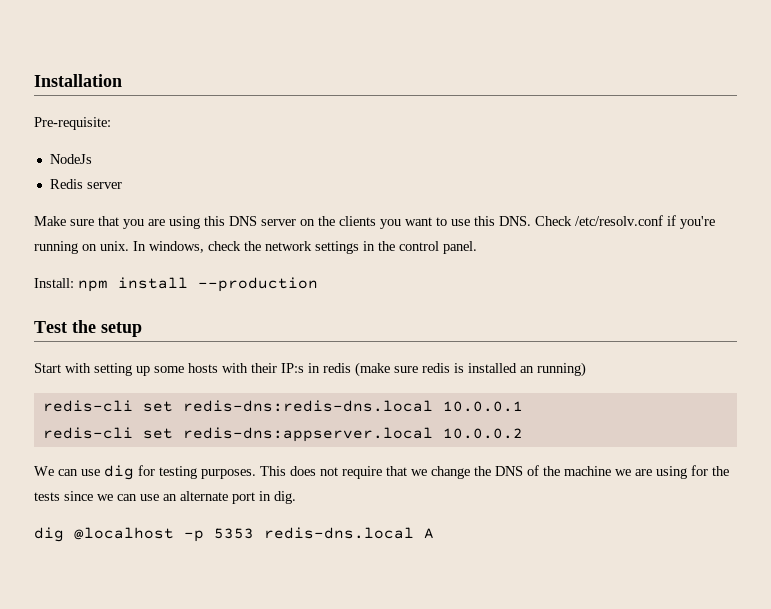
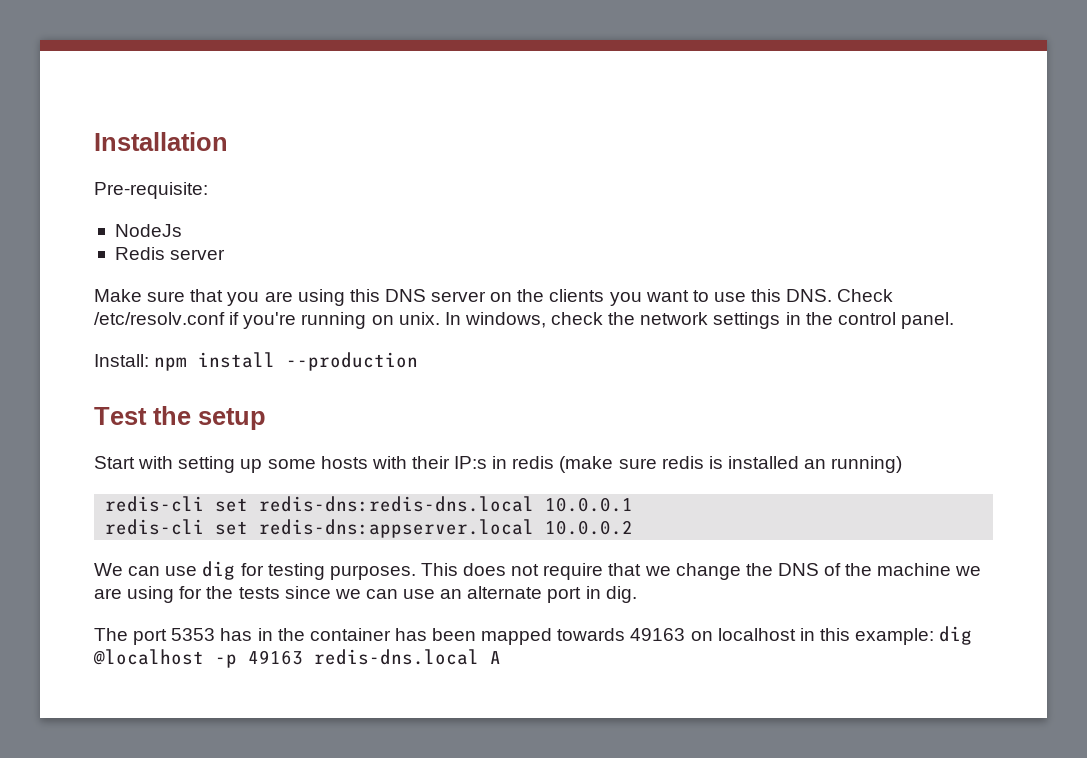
(296, 497) none -> [94,628,935,645] The port 5353 has in the container has been mapped towards 49163 on localhost in this example:
[214,528,254,539] 5353 -> [248,650,303,665] 49163

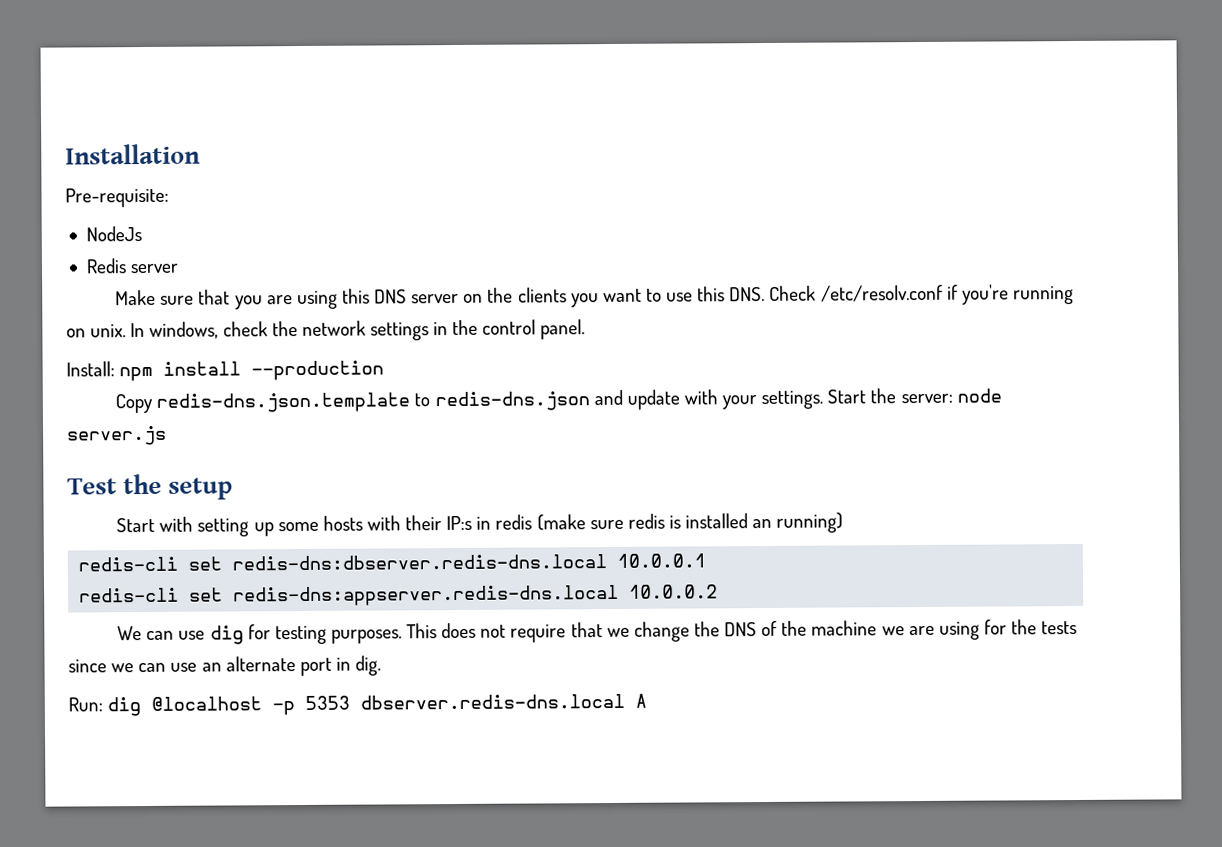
(419, 361) none -> [115,388,1002,414] [67,425,167,446] // Copy redis-dns.json.template to redis-dns.json and update with your settings. Start the server: node server.js
[259,496,535,512] redis-dns:redis-dns.local -> [232,554,608,571] redis-dns:dbserver.redis-dns.local
[259,519,535,538] redis-dns:appserver.local -> [233,584,620,607] redis-dns:appserver.redis-dns.local
[94,628,935,645] The port 5353 has in the container has been mapped towards 49163 on localhost in this example: -> [68,697,103,712] Run:
[248,649,479,665] 49163 redis-dns.local -> [305,693,626,710] 5353 dbserver.redis-dns.local

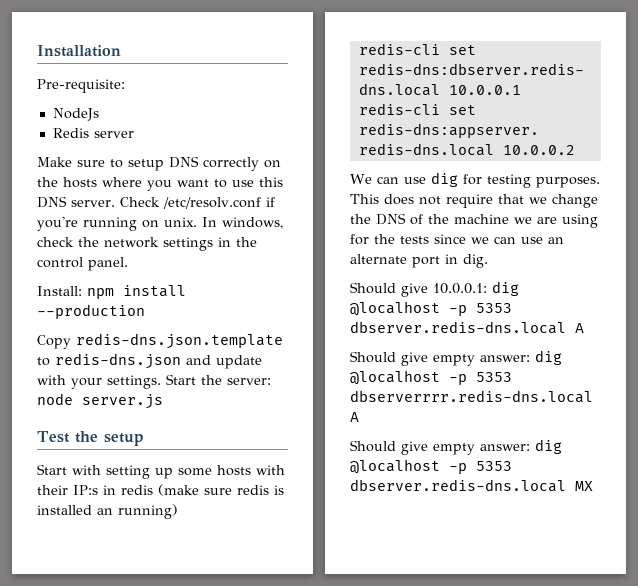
[198,287,567,310] that you are using this DNS server on the clients -> [110,156,281,171] [37,177,142,188] to setup DNS correctly on the hosts where
[729,287,766,302] DNS. -> [37,196,115,208] DNS server.
[68,697,103,712] Run: -> [350,282,487,297] Should give 10.0.0.1:
(648, 700) none -> [350,350,562,366] [350,370,512,385] [350,390,593,403] [350,412,359,422] [350,439,562,455] [350,459,512,474] [350,479,593,492] // Should give empty answer: dig @localhost -p 5353 dbserverrrr.redis-dns.local A // Should give empty answer: dig @localhost -p 5353 dbserver.redis-dns.local MX

